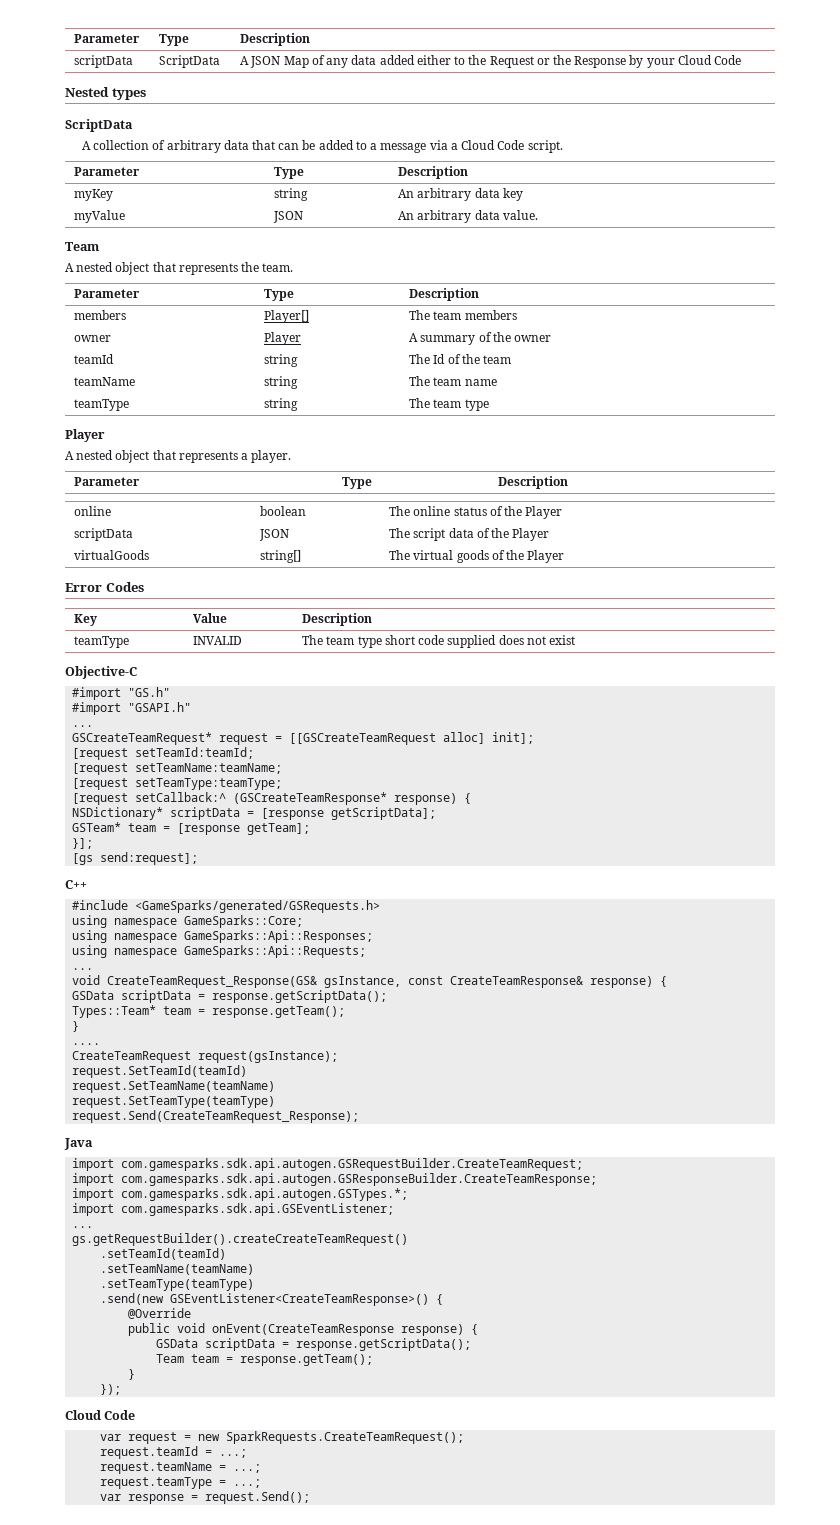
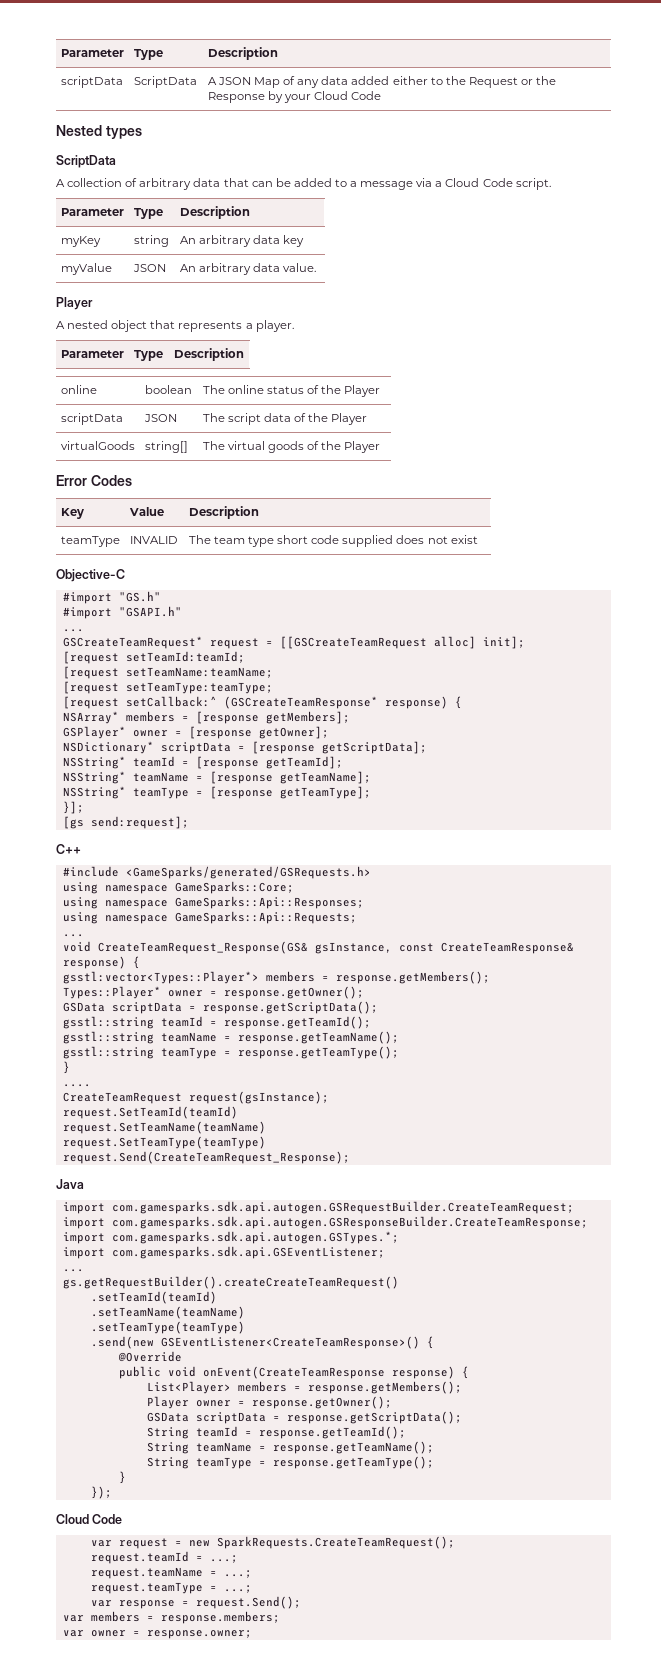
[65,242,99,251] [65,262,294,275] [74,289,141,298] [264,289,295,301] [409,288,480,301] [74,310,127,320] [264,310,310,323] [409,310,517,320] [74,335,112,342] [264,332,302,345] [409,332,552,345] [74,354,115,364] [264,354,299,367] [409,354,512,364] [74,377,136,386] [264,376,299,389] [409,376,497,386] [74,399,130,411] [264,398,299,411] [409,398,489,411] // Team // A nested object that represents the team. // Parameter | Type | Description // members | Player[] | The team members // owner | Player | A summary of the owner // teamId | string | The Id of the team // teamName | string | The team name // teamType | string | The team type -> (317, 267) none
(472, 798) none -> [62,711,350,724] [62,726,329,739] // NSArray* members = [response getMembers]; // GSPlayer* owner = [response getOwner];
[72,822,311,835] GSTeam* team = [response getTeam]; -> [62,756,343,769] [62,771,371,784] [62,786,371,799] NSString* teamId = [response getTeamId]; // NSString* teamName = [response getTeamName]; // NSString* teamType = [response getTeamType];
[72,990,388,1003] [72,1005,346,1018] GSData scriptData = response.getScriptData(); // Types::Team* team = response.getTeam(); -> [62,971,490,984] [62,986,364,999] [62,1001,378,1014] [62,1016,371,1029] [62,1031,399,1044] [62,1046,399,1059] gsstl:vector<Types::Player*> members = response.getMembers(); // Types::Player* owner = response.getOwner(); // GSData scriptData = response.getScriptData(); // gsstl::string teamId = response.getTeamId(); // gsstl::string teamName = response.getTeamName(); // gsstl::string teamType = response.getTeamType();
[156,1338,472,1351] [156,1354,374,1366] GSData scriptData = response.getScriptData(); // Team team = response.getTeam(); -> [146,1381,462,1394] [146,1396,392,1409] [146,1411,462,1424] [146,1426,406,1439] [146,1441,434,1454] [146,1456,434,1469] List<Player> members = response.getMembers(); // Player owner = response.getOwner(); // GSData scriptData = response.getScriptData(); // String teamId = response.getTeamId(); // String teamName = response.getTeamName(); // String teamType = response.getTeamType();
(311, 1497) none -> [62,1611,280,1624] [62,1630,252,1639] // var members = response.members; // var owner = response.owner;

